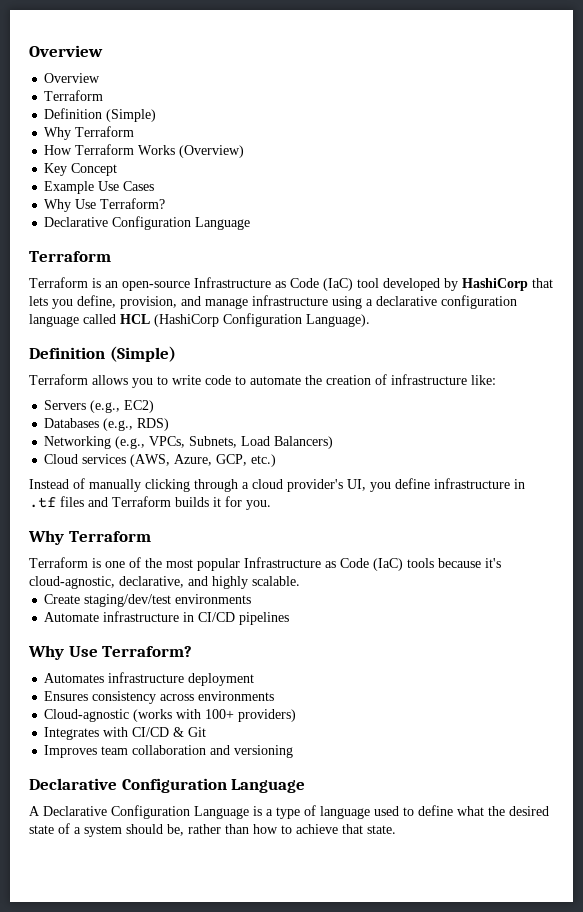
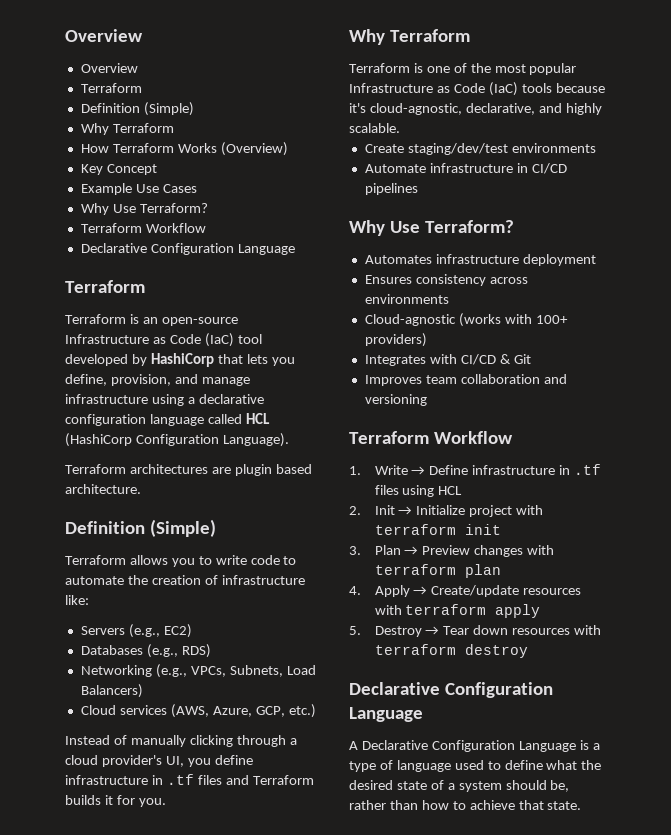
(166, 203) none -> [80,223,206,233] // Terraform Workflow
(370, 320) none -> [65,464,312,476] [65,484,141,494] // Terraform architectures are plugin based architecture.
(294, 751) none -> [349,431,513,444] [349,464,602,475] [374,485,463,497] [349,505,544,517] [374,524,501,535] [349,545,555,557] [374,564,501,578] [349,585,582,597] [374,604,541,618] [349,625,602,637] [374,644,528,658] // Terraform Workflow // 1. Write → Define infrastructure in .tf files using HCL // 2. Init → Initialize project with terraform init // 3. Plan → Preview changes with terraform plan // 4. Apply → Create/update resources with terraform apply // 5. Destroy → Tear down resources with terraform destroy

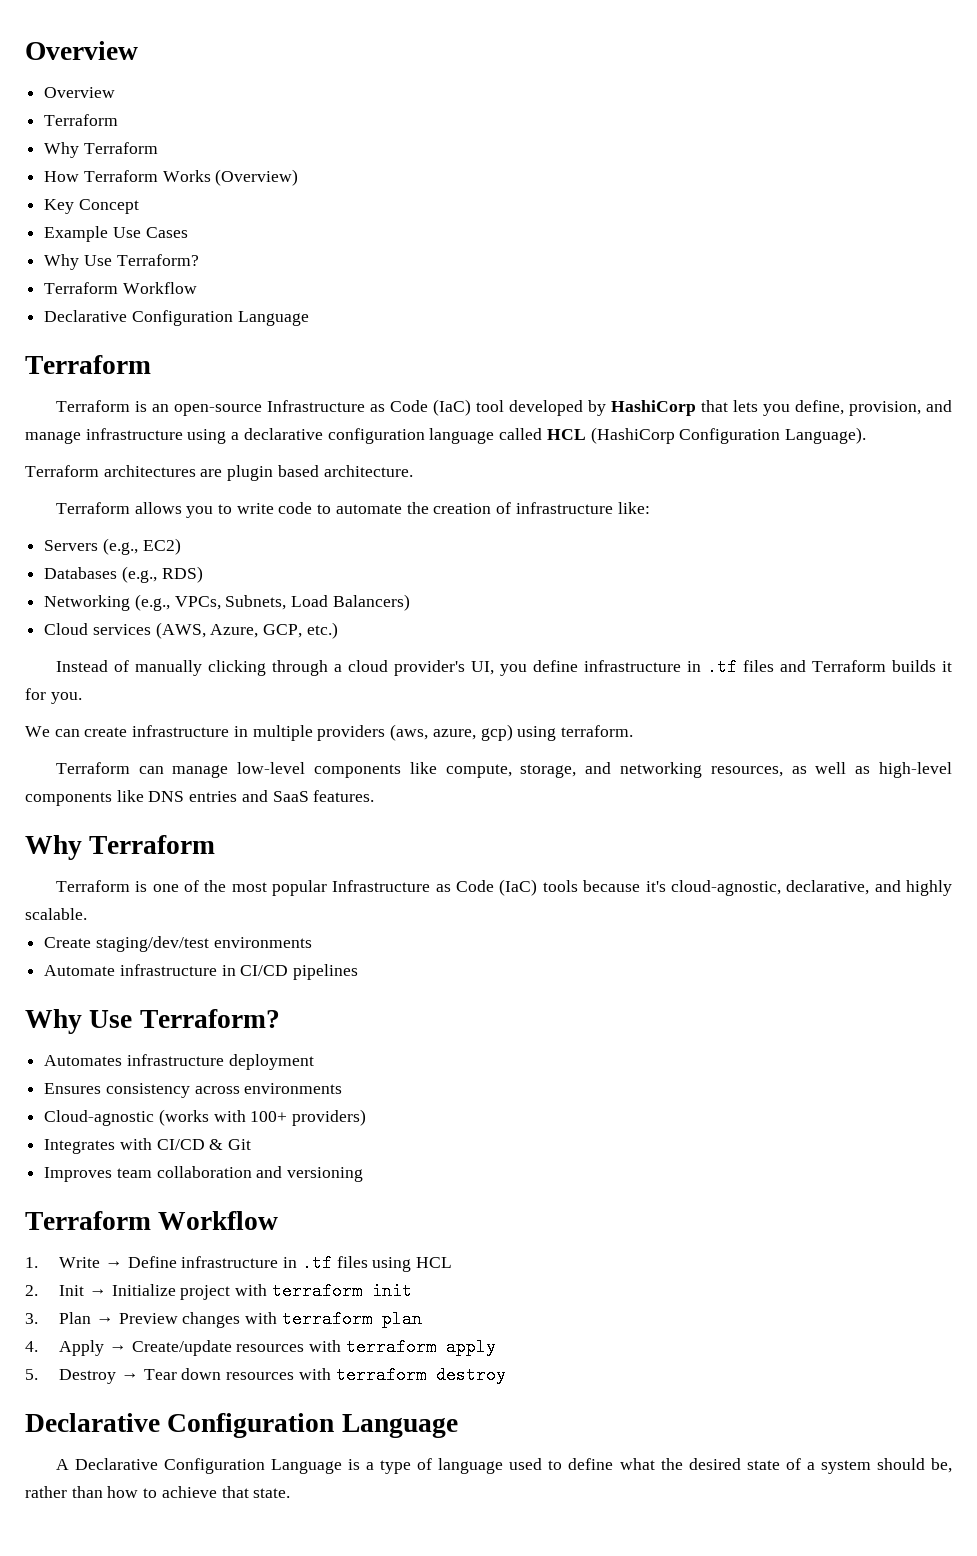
[80,102,194,116] // Definition (Simple) -> (119, 120) none
[65,519,216,537] // Definition (Simple) -> (413, 471) none
(166, 802) none -> [25,724,633,741] [55,762,953,778] [25,790,375,806] // We can create infrastructure in multiple providers (aws, azure, gcp) using terraform. // Terraform can manage low-level components like compute, storage, and networking resources, as well as high-level components like DNS entries and SaaS features.

